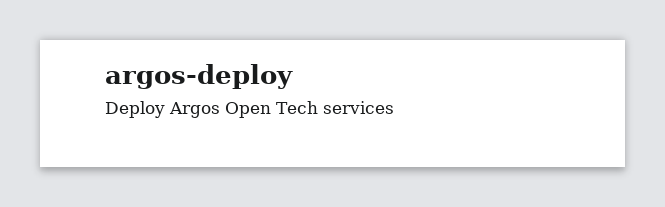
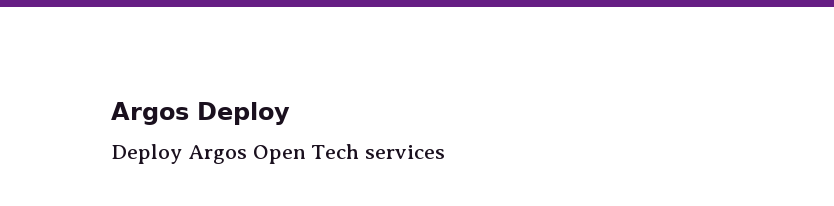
[105,64,293,89] argos-deploy -> [111,102,290,125] Argos Deploy

